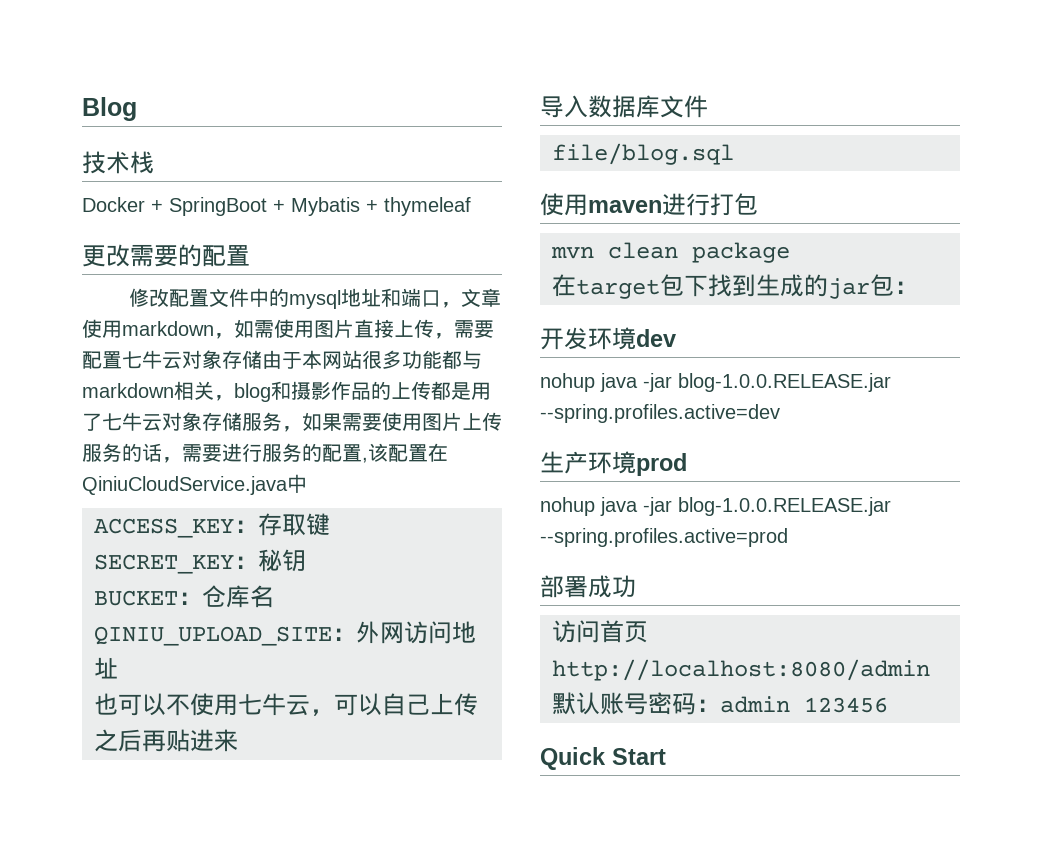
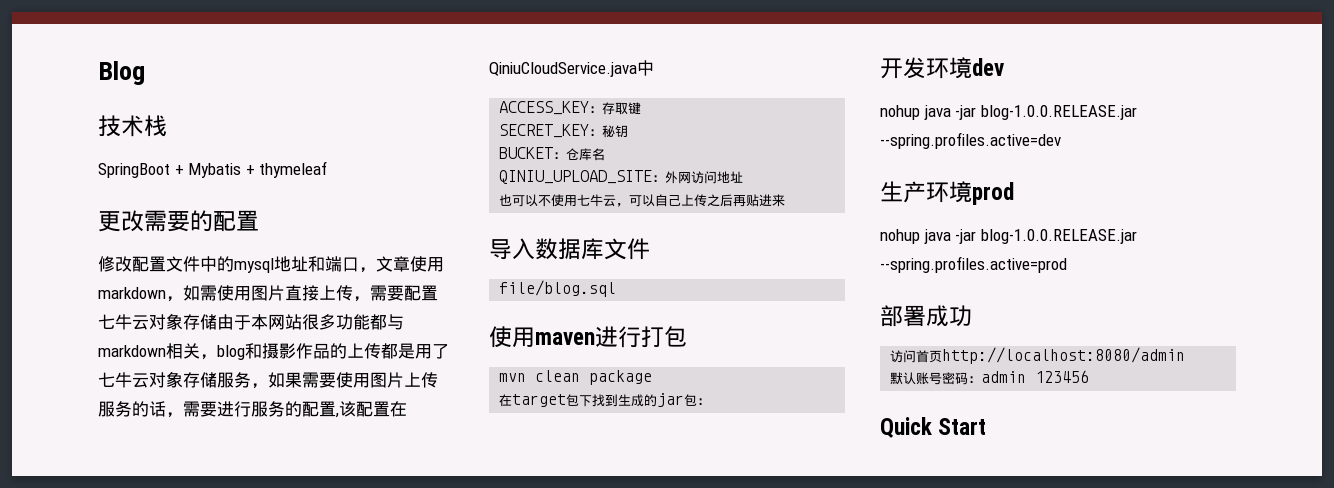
[82,197,163,212] Docker + -> (167, 126) none

